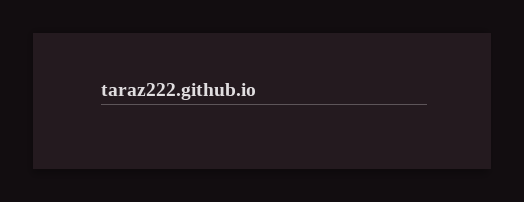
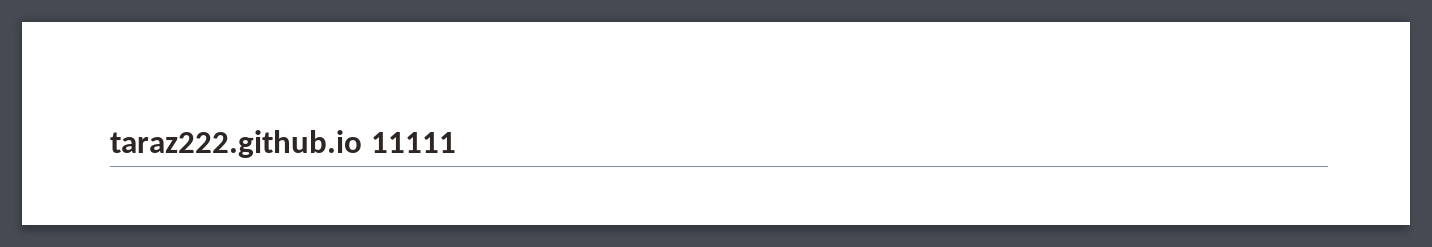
(256, 91) none -> [370,132,456,153] 11111

